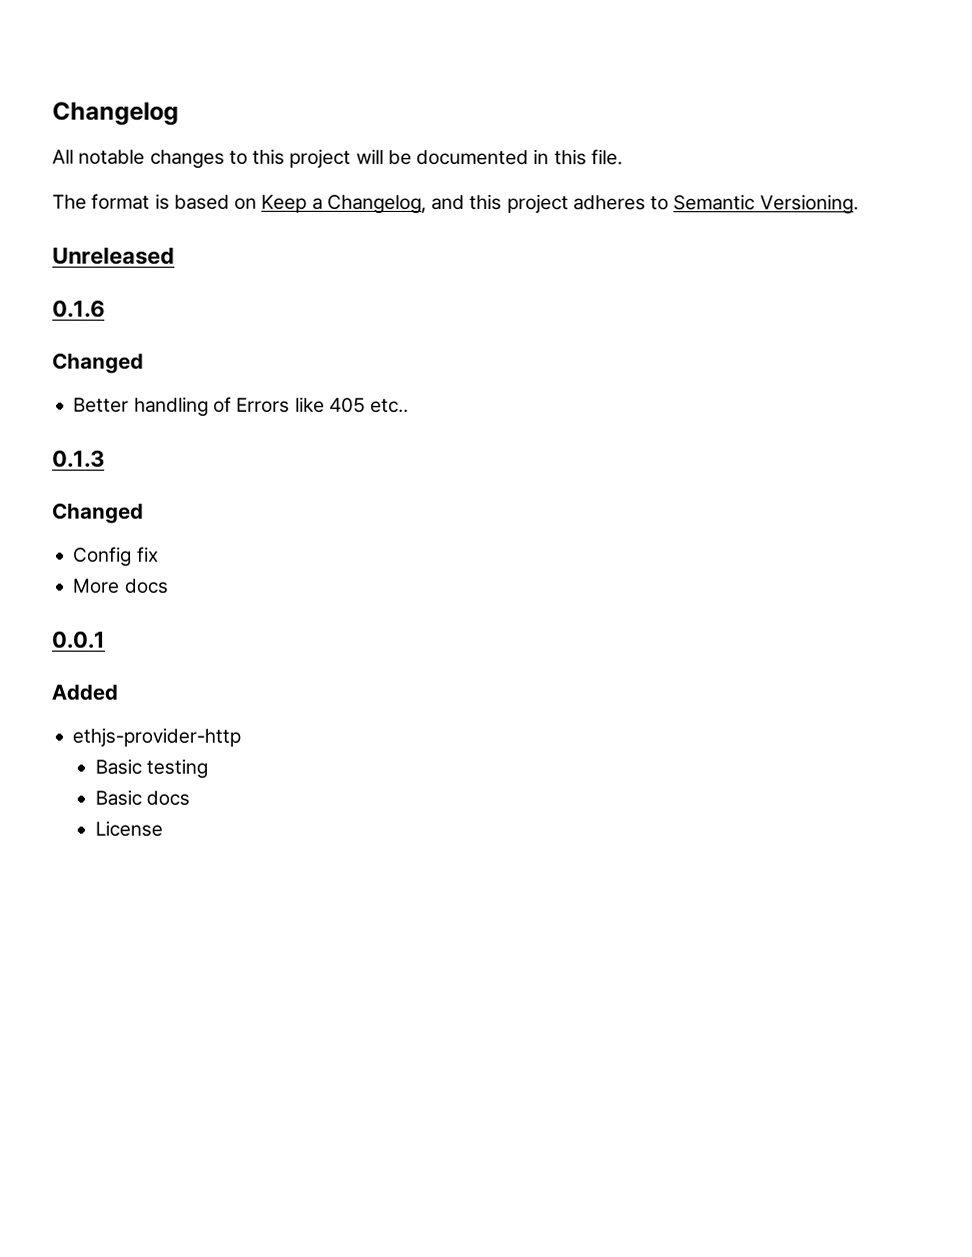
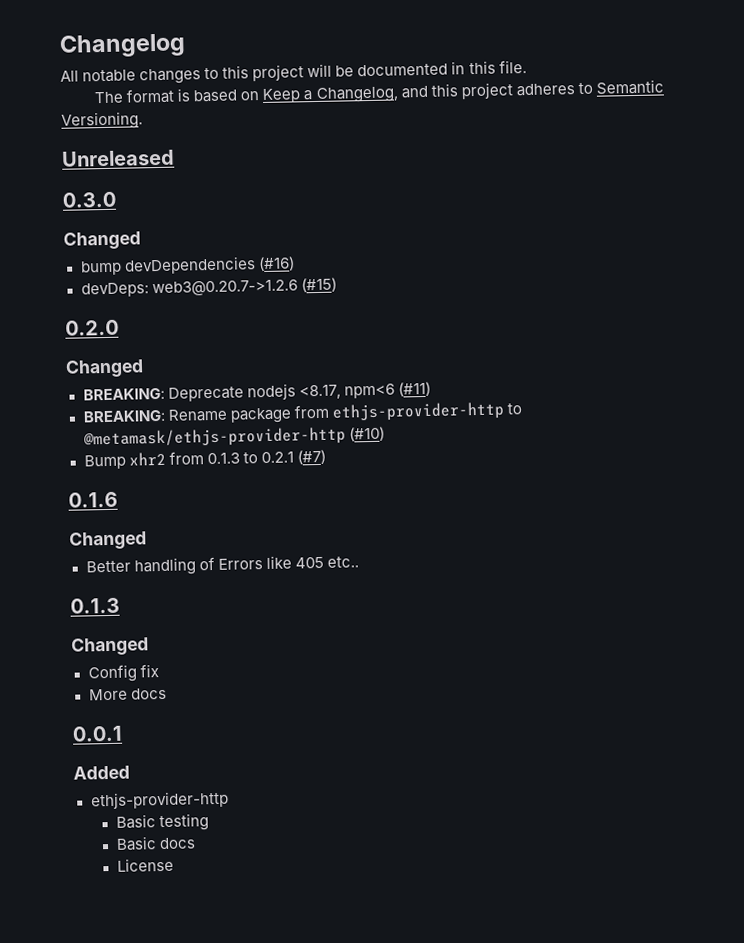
(175, 256) none -> [62,191,116,208] [63,231,141,250] [79,256,295,276] [80,277,337,298] [65,319,119,336] [65,359,144,378] [82,381,431,402] [82,401,522,424] [82,426,385,449] [83,449,326,470] // 0.3.0 // Changed // bump devDependencies (#16) // devDeps: web3@0.20.7->1.2.6 (#15) // 0.2.0 // Changed // BREAKING: Deprecate nodejs <8.17, npm<6 (#11) // BREAKING: Rename package from ethjs-provider-http to @metamask/ethjs-provider-http (#10) // Bump xhr2 from 0.1.3 to 0.2.1 (#7)

